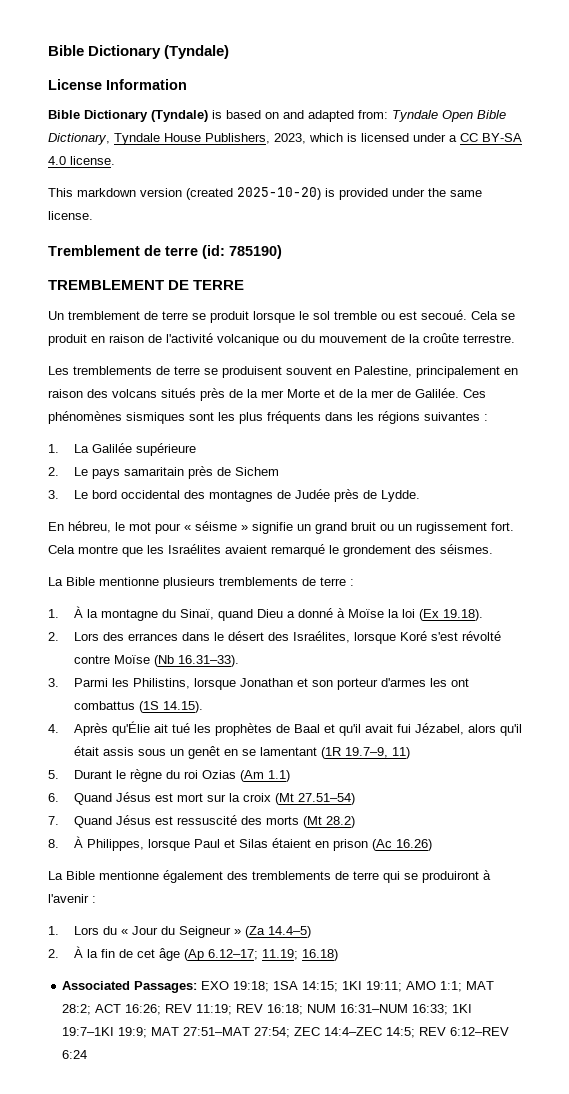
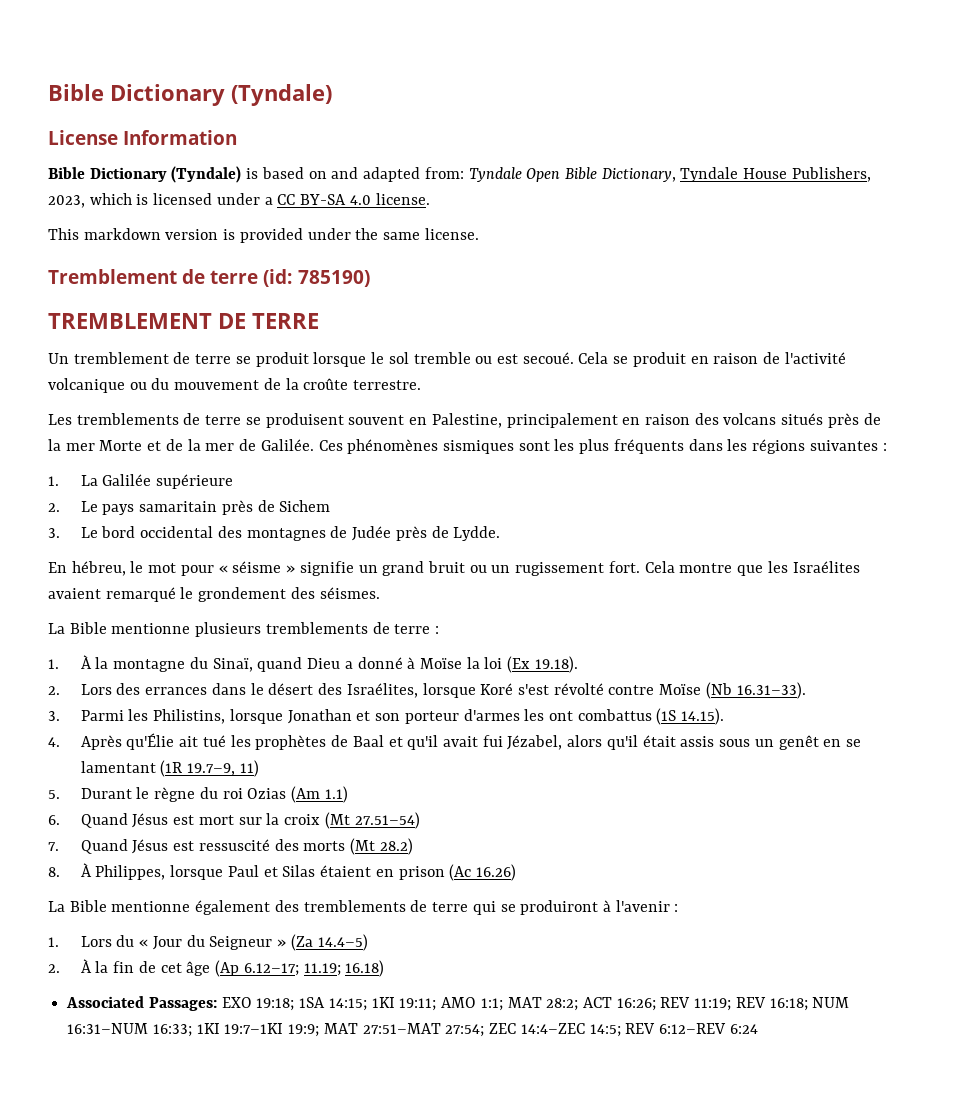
[186,187,321,200] (created 2025-10-20) -> (219, 234) none

